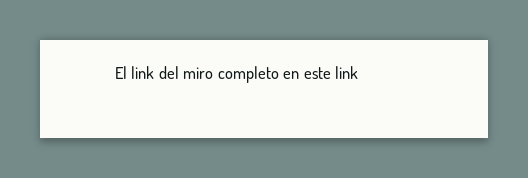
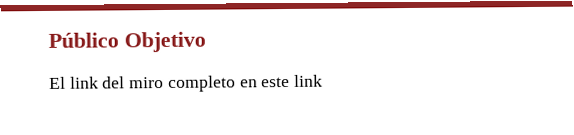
(115, 72) none -> [48,31,206,53] Público Objetivo //

